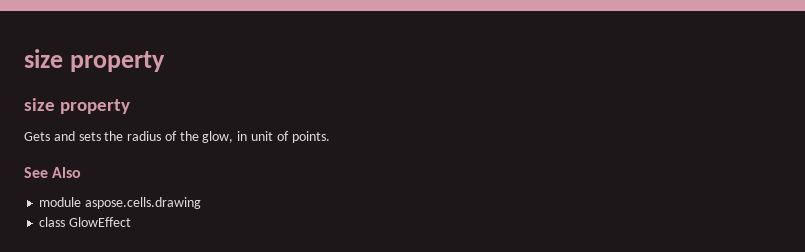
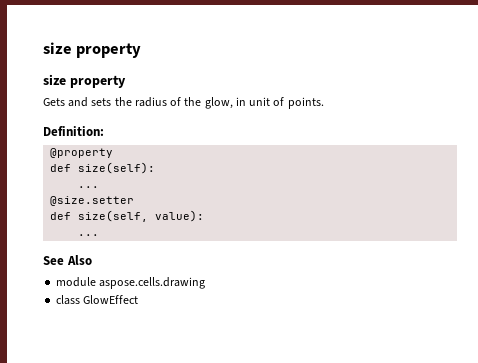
(330, 137) none -> [43,126,104,136] [50,148,114,158] [50,162,156,174] [78,186,100,188] [50,196,135,206] [50,210,205,222] [78,234,100,236] // Definition: // @property // def size(self): // ... // @size.setter // def size(self, value): // ...

